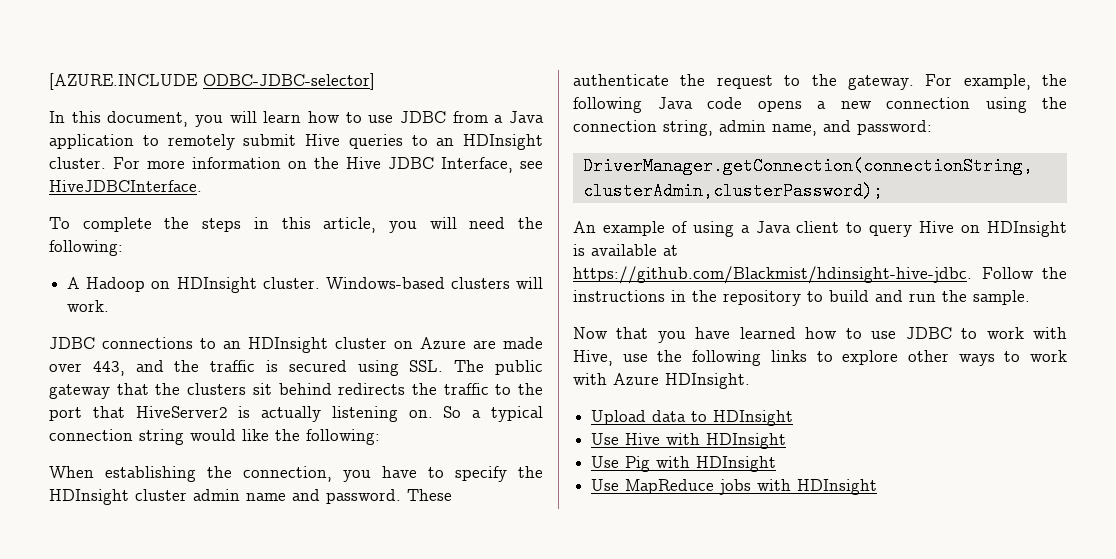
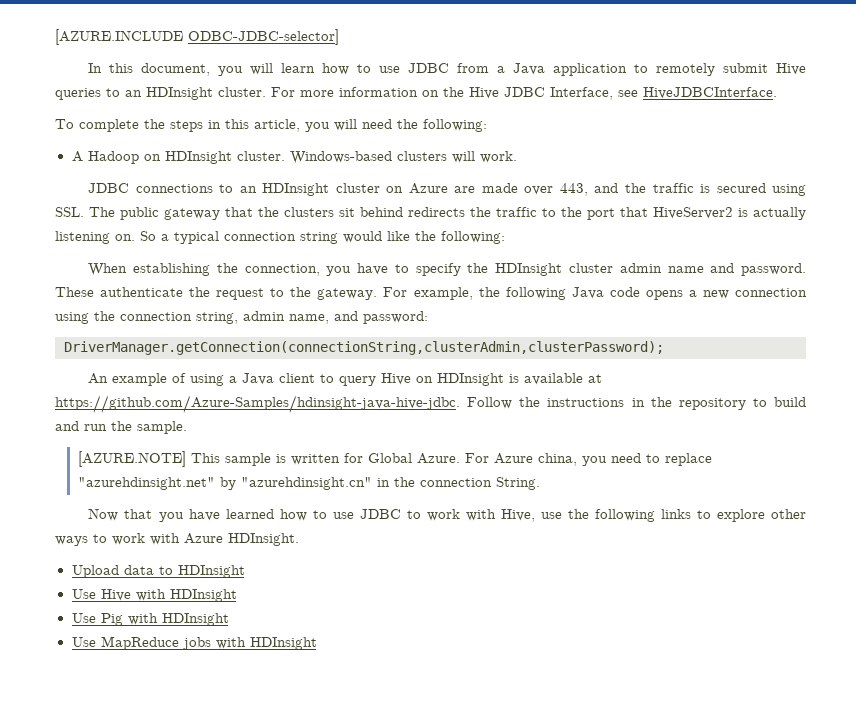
[573,266,972,284] https://github.com/Blackmist/hdinsight-hive-jdbc. -> [55,395,460,413] https://github.com/Azure-Samples/hdinsight-java-hive-jdbc.
(1030, 297) none -> [77,451,712,467] [77,477,540,490] // [AZURE.NOTE] This sample is written for Global Azure. For Azure china, you need to replace "azurehdinsight.net" by "azurehdinsight.cn" in the connection String.

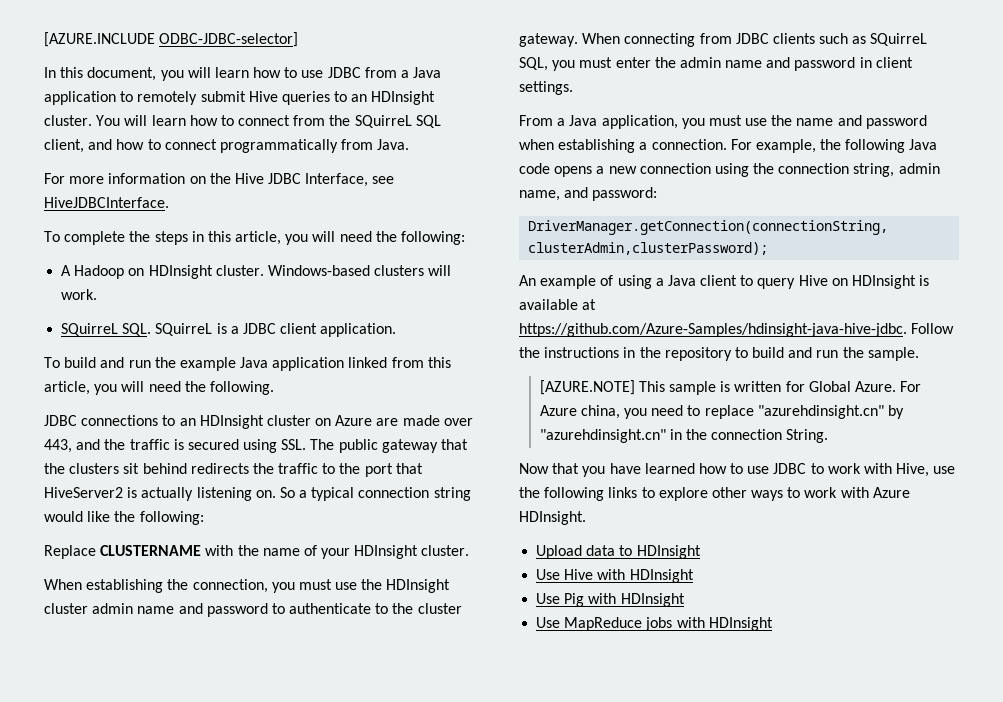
(266, 92) none -> [96,115,441,128] [44,139,410,153] You will learn how to connect from the SQuirreL SQL client, and how to connect programmatically from Java. //
(517, 157) none -> [61,323,397,337] [44,357,451,371] [44,381,274,395] // SQuirreL SQL. SQuirreL is a JDBC client application. // To build and run the example Java application linked from this article, you will need the following.
(505, 237) none -> [44,545,470,559] // Replace CLUSTERNAME with the name of your HDInsight cluster.
[357,263,461,276] have to specify -> [298,579,358,590] must use
[741,263,806,276] [55,287,378,300] password. These authenticate the request to the gateway. -> [206,603,462,617] [519,33,928,47] [519,57,913,71] [519,81,573,95] [519,115,927,129] [519,139,727,153] password to authenticate to the cluster gateway. When connecting from JDBC clients such as SQuirreL SQL, you must enter the admin name and password in client settings. // From a Java application, you must use the name and password when establishing a connection.
[77,477,215,490] "azurehdinsight.net" -> [757,405,884,419] "azurehdinsight.cn"

